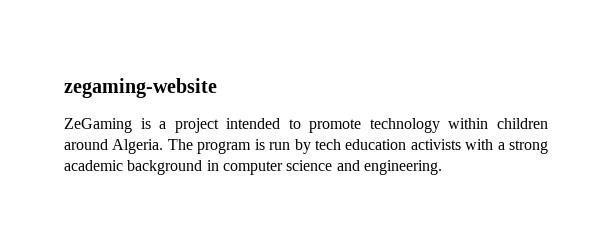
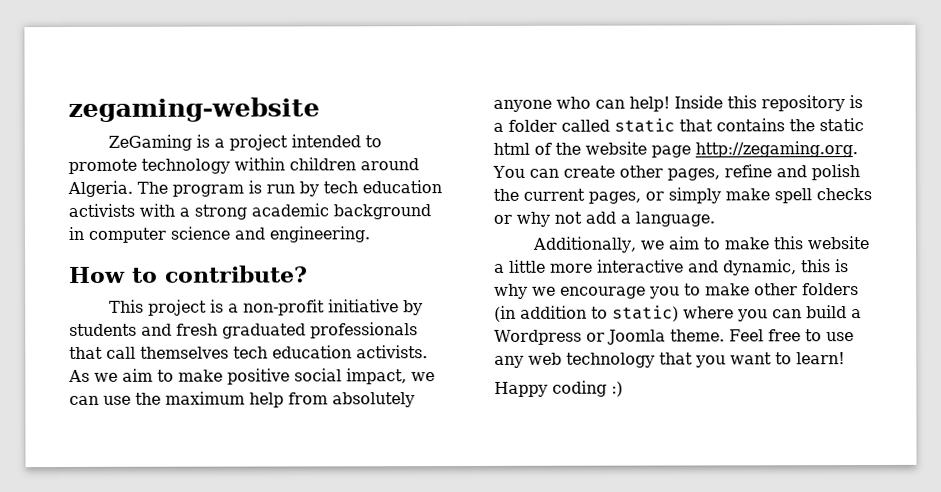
(442, 167) none -> [69,265,308,283] [109,299,424,316] [69,322,418,339] [69,345,428,359] [68,368,435,385] [69,391,415,408] [493,95,863,112] [493,118,864,133] [493,141,858,158] [492,164,860,181] [493,187,872,204] [493,211,715,227] [532,236,871,253] [494,259,849,276] [494,283,859,299] [494,305,862,322] [494,329,854,345] [494,352,845,368] [494,380,623,397] // How to contribute? // This project is a non-profit initiative by students and fresh graduated professionals that call themselves tech education activists. As we aim to make positive social impact, we can use the maximum help from absolutely anyone who can help! Inside this repository is a folder called static that contains the static html of the website page http://zegaming.org. You can create other pages, refine and polish the current pages, or simply make spell checks or why not add a language. // Additionally, we aim to make this website a little more interactive and dynamic, this is why we encourage you to make other folders (in addition to static) where you can build a Wordpress or Joomla theme. Feel free to use any web technology that you want to learn! // Happy coding :)

